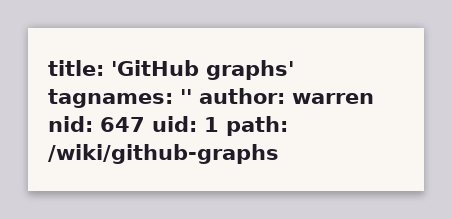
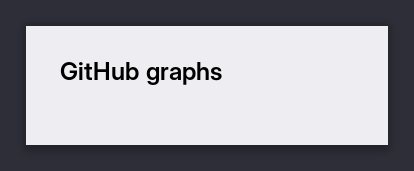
[48,60,294,80] [48,88,374,108] [48,116,288,136] [48,144,279,164] title: 'GitHub graphs' tagnames: '' author: warren nid: 647 uid: 1 path: /wiki/github-graphs -> [60,62,222,85] GitHub graphs

